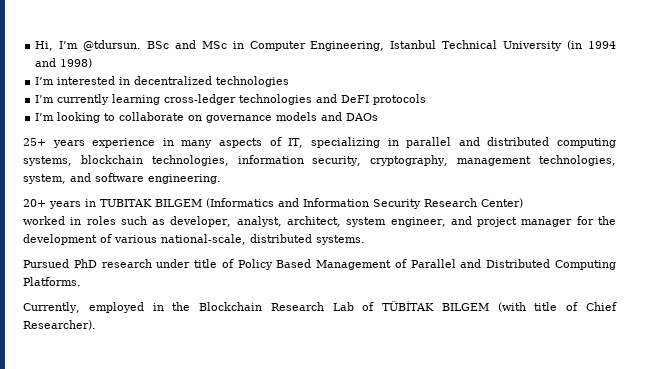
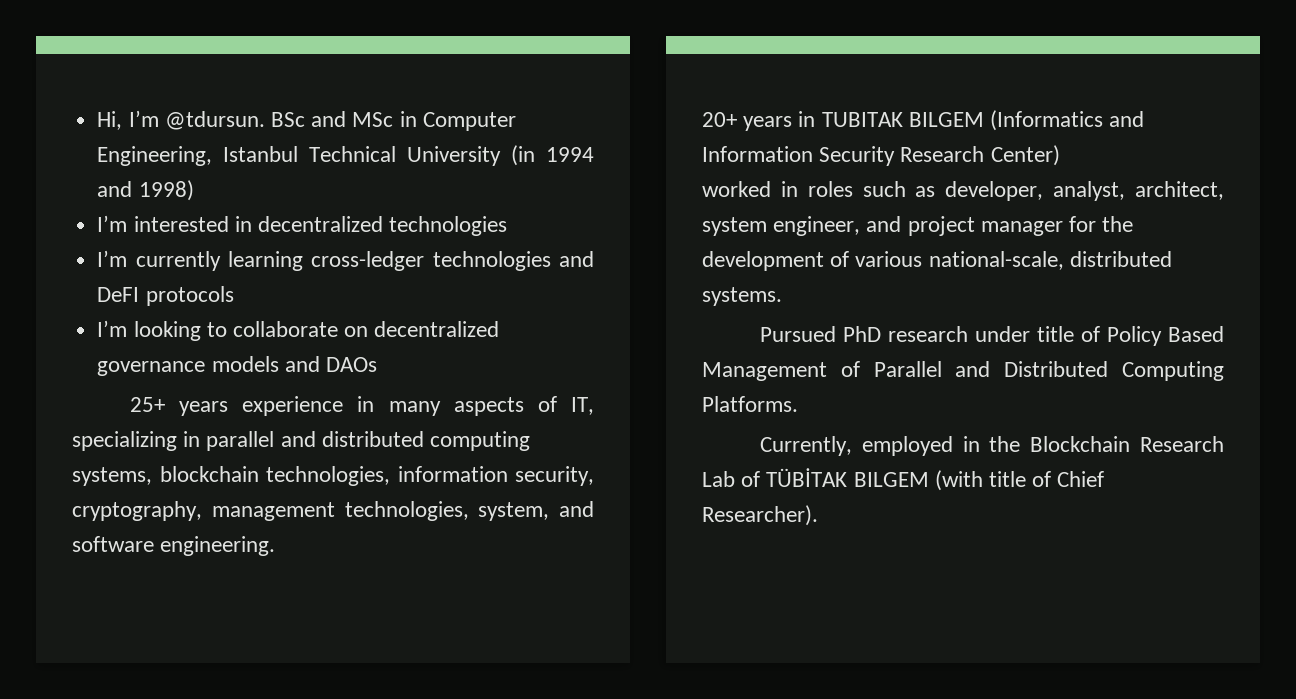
(203, 118) none -> [374,321,500,337] decentralized

